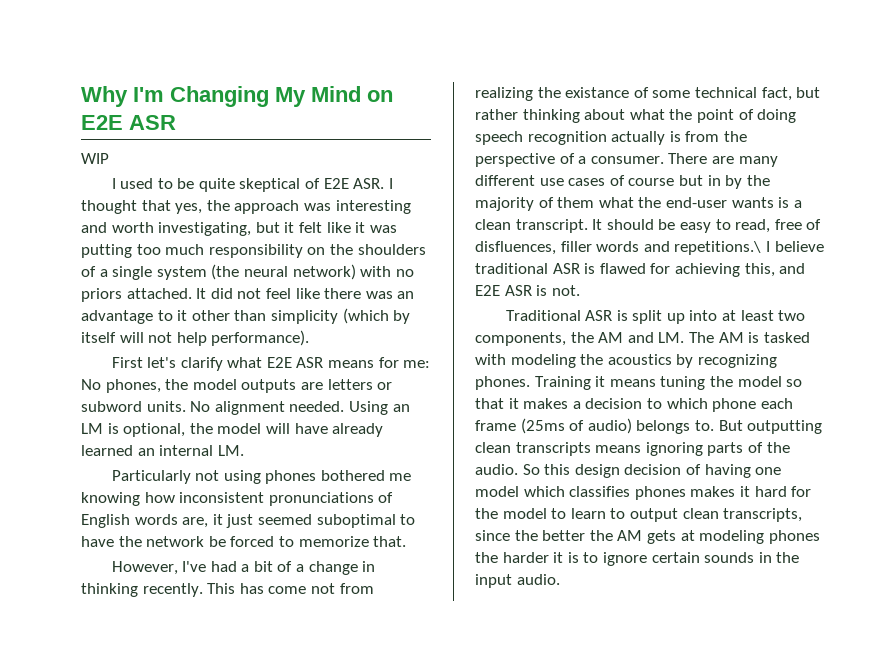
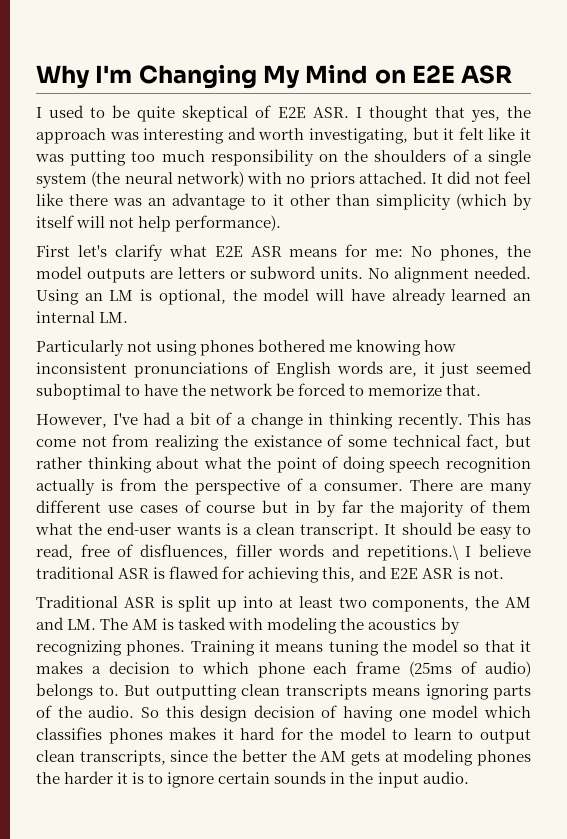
[81,153,109,164] // WIP -> (513, 74) none
(743, 182) none -> [341,500,363,513] far

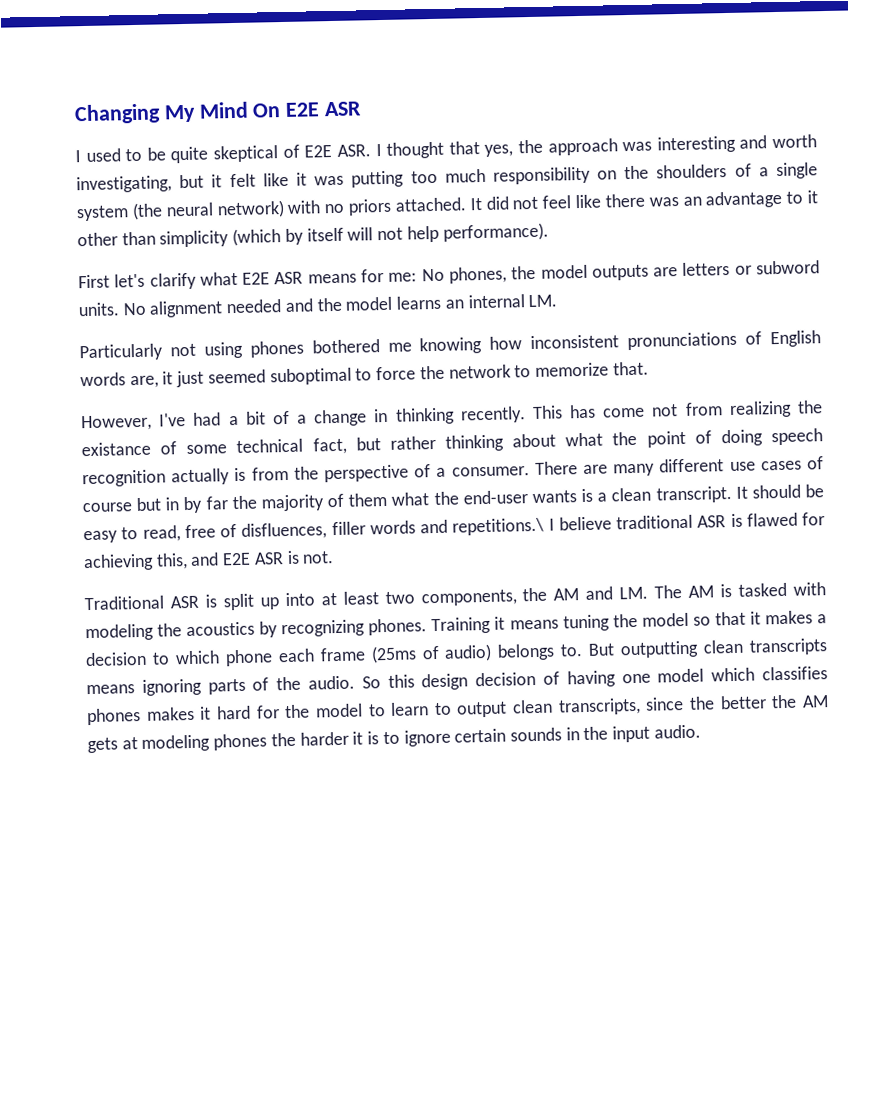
[36,65,133,89] Why I'm -> (74, 114) none
[374,69,406,84] on -> [252,103,282,118] On
[474,266,532,279] [36,288,508,305] needed. Using an LM is optional, the model will have already learned -> [226,295,442,314] needed and the model learns
[144,384,179,396] have -> [376,366,417,381] force
[276,383,347,396] be forced -> (511, 371) none

